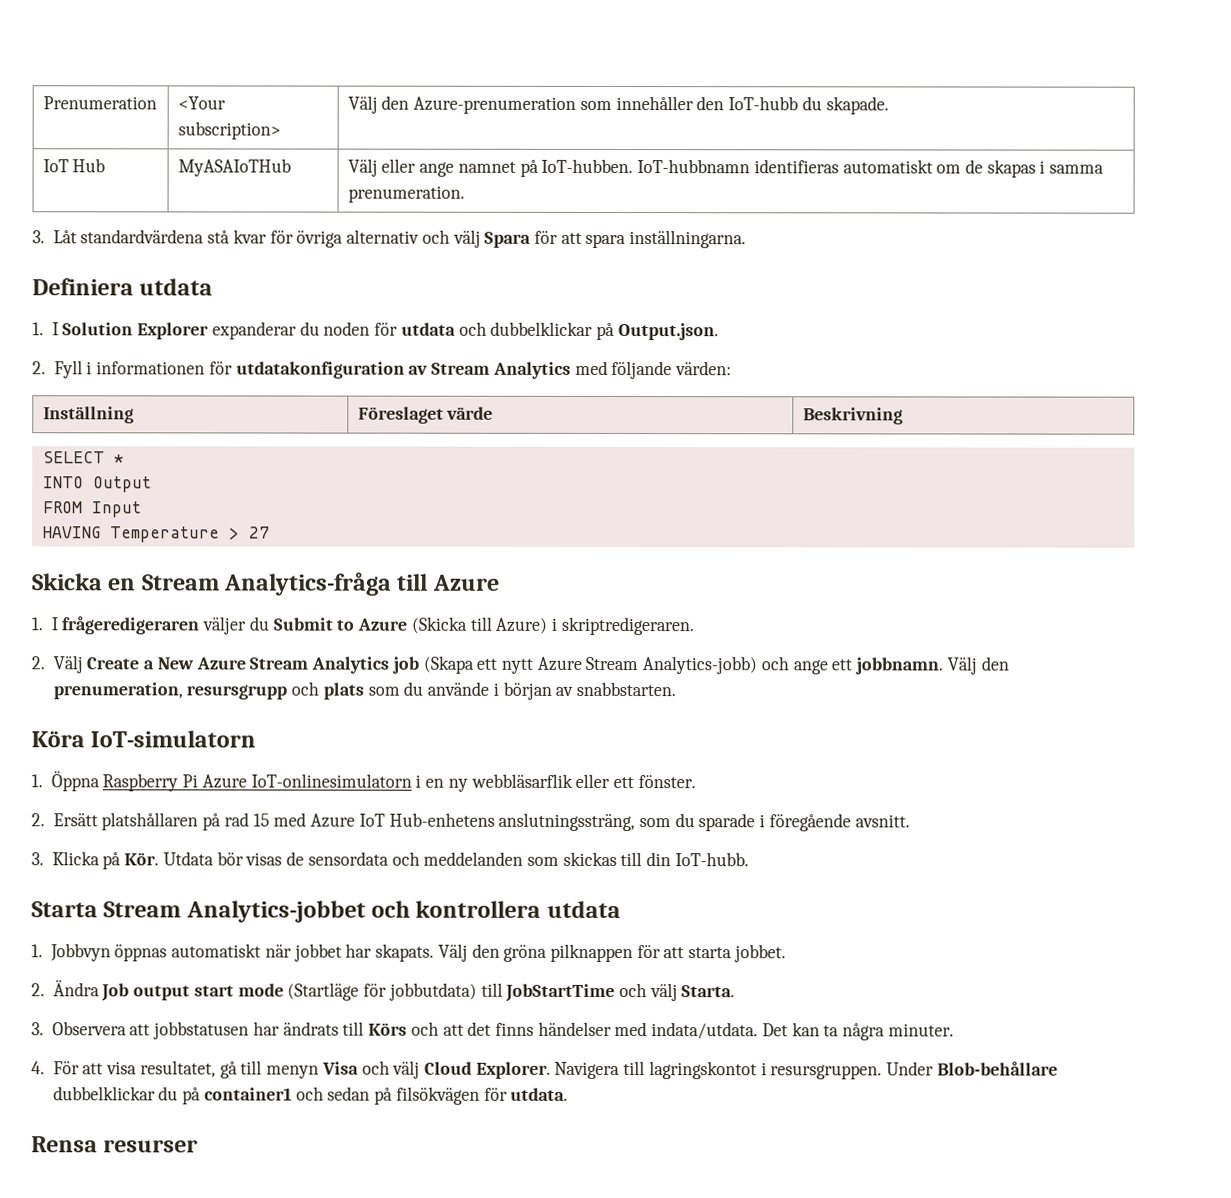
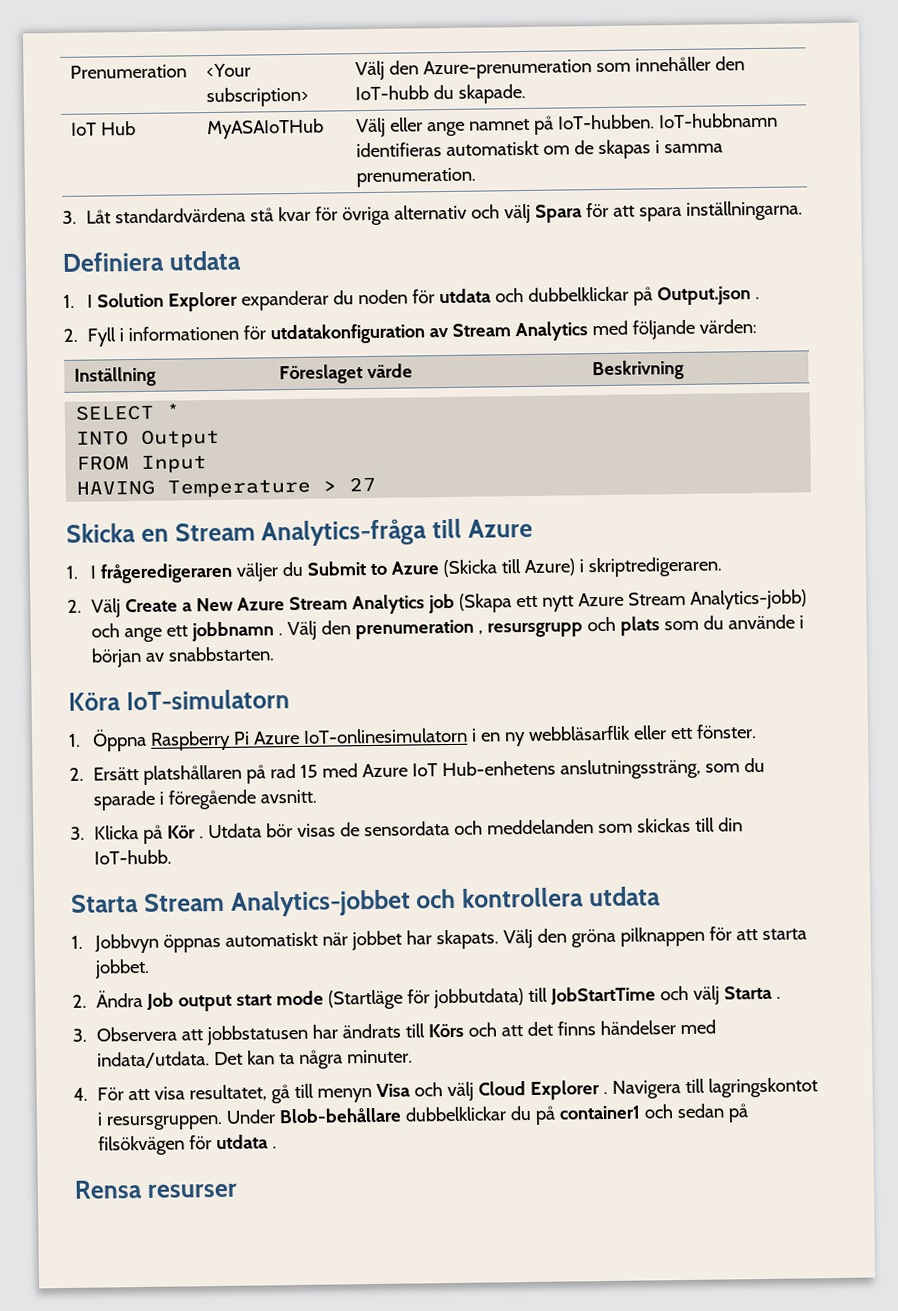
[617,323,719,341] Output.json. -> [657,286,761,306] Output.json .
[855,656,1009,675] [52,682,183,700] jobbnamn. Välj den prenumeration, -> [191,619,484,642] jobbnamn . Välj den prenumeration ,
[124,852,160,866] Kör. -> [167,825,205,839] Kör .
[681,985,736,998] Starta. -> [724,985,782,1000] Starta .
[475,1061,551,1079] Explorer. -> [530,1080,609,1100] Explorer .
[510,1087,569,1101] utdata. -> [216,1134,278,1150] utdata .

